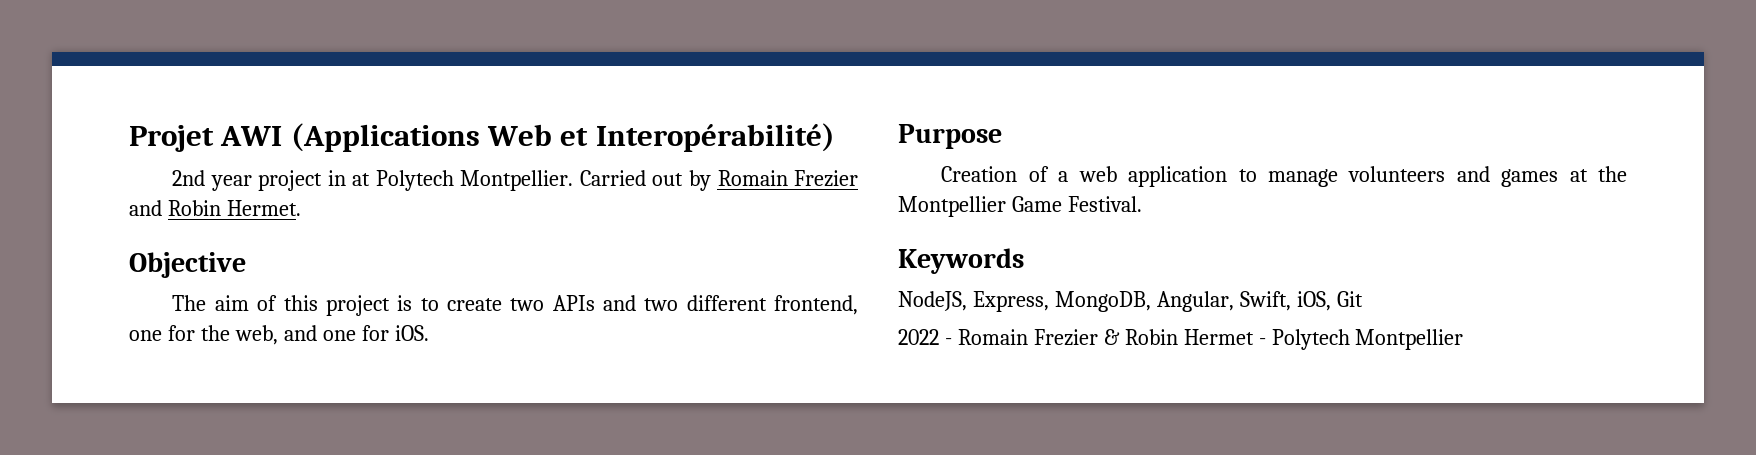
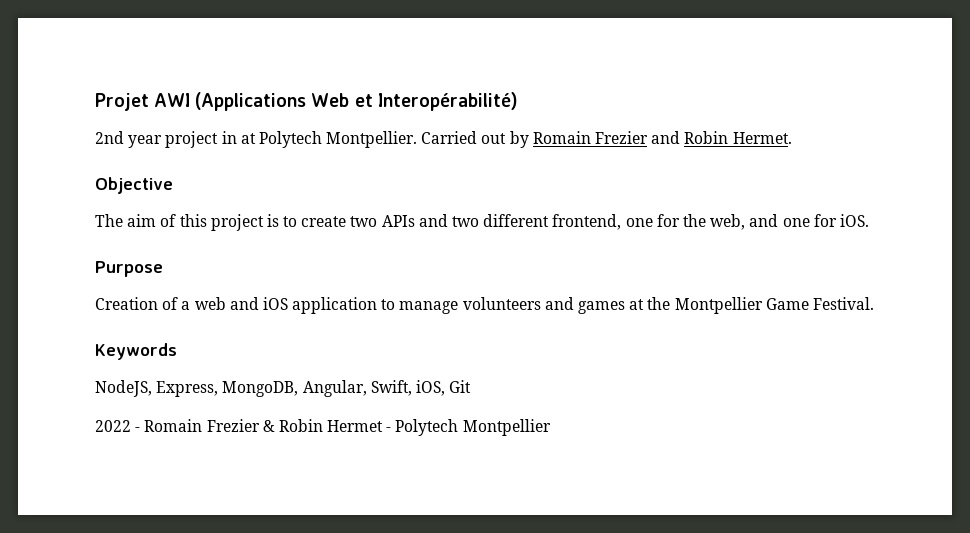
(1117, 174) none -> [229,297,288,310] and iOS

